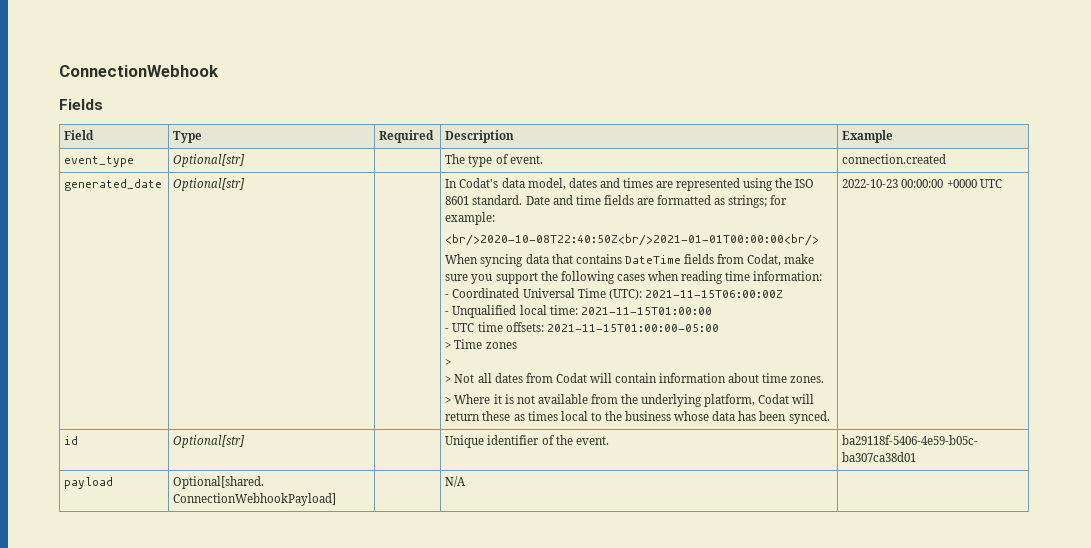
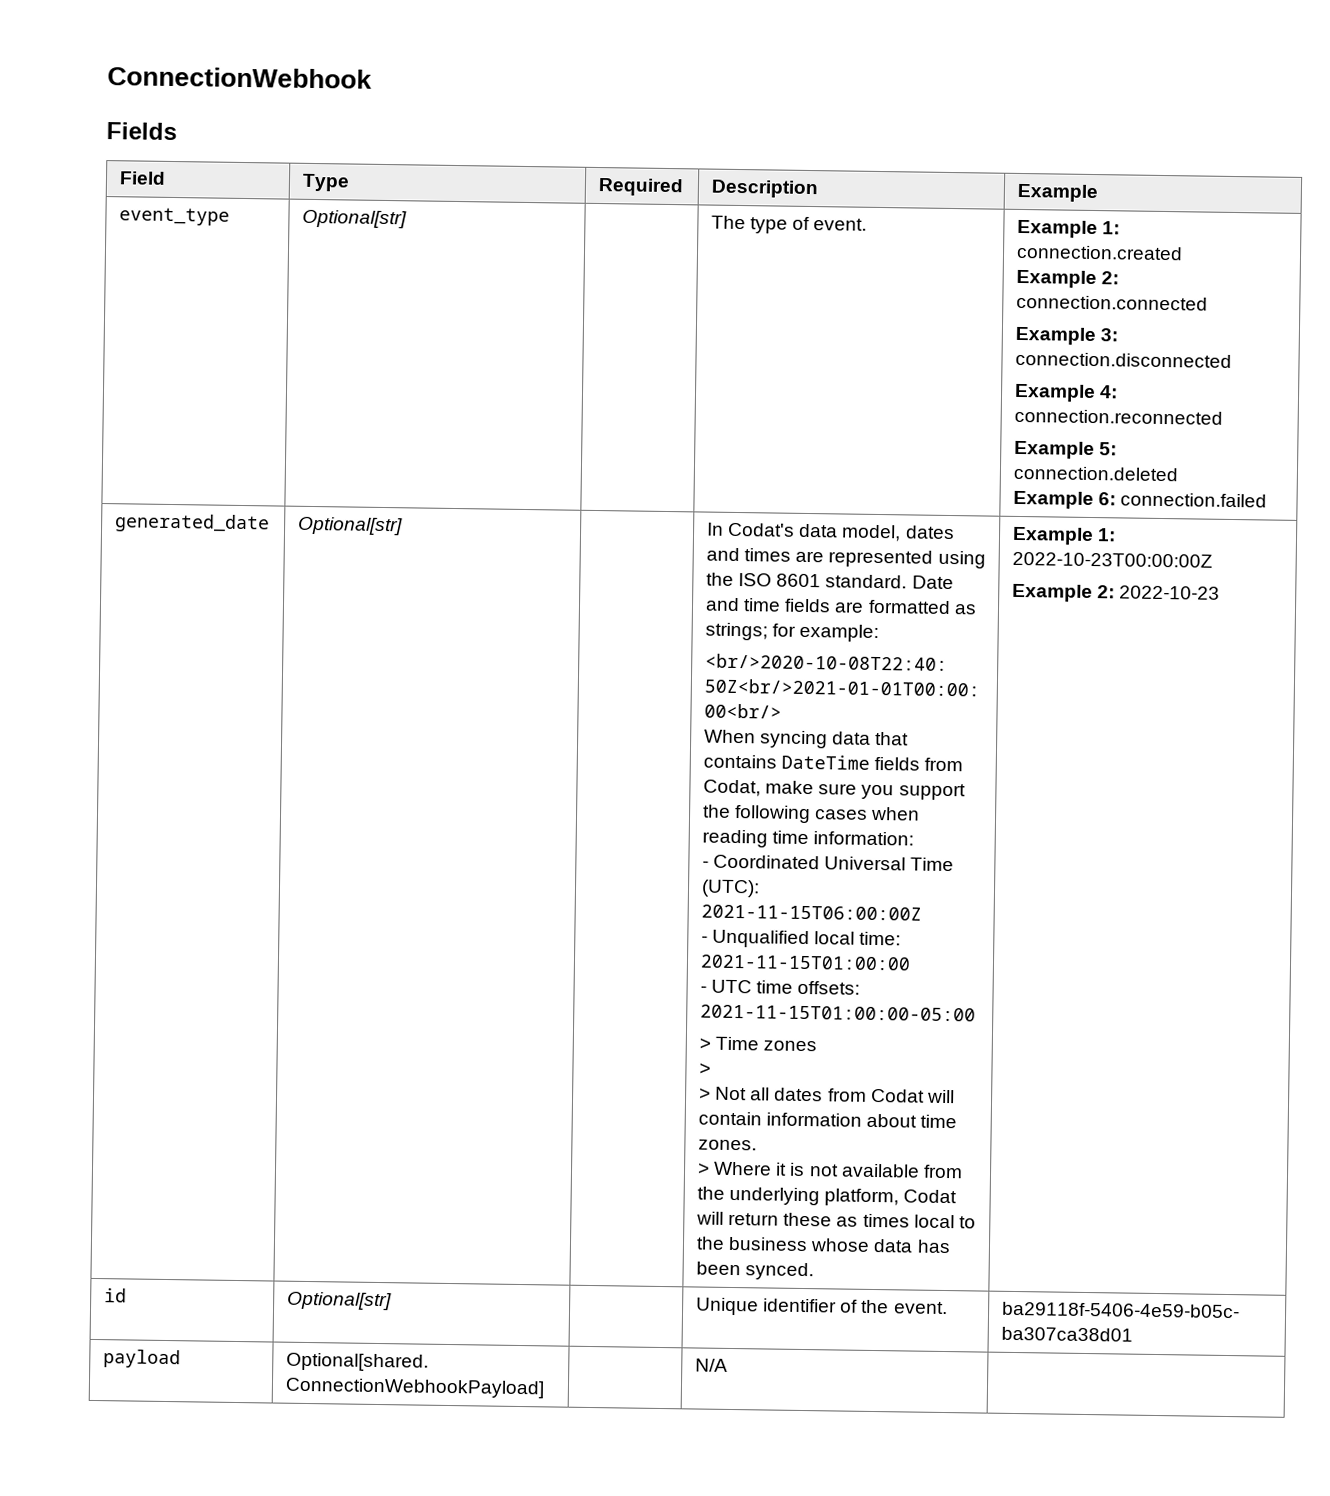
(543, 159) none -> [1017,219,1121,239] Example 1:
(947, 159) none -> [1016,269,1120,289] [1016,294,1209,311] [1015,326,1119,346] [1015,351,1233,368] [1014,383,1119,403] [1014,408,1224,425] [1014,440,1118,460] [1013,465,1180,482] [1013,490,1268,510] // Example 2: connection.connected // Example 3: connection.disconnected // Example 4: connection.reconnected // Example 5: connection.deleted // Example 6: connection.failed
[842,179,1002,188] 2022-10-23 00:00:00 +0000 UTC -> [1012,526,1117,546] [1012,551,1214,568] [1012,583,1221,603] Example 1: 2022-10-23T00:00:00Z // Example 2: 2022-10-23

